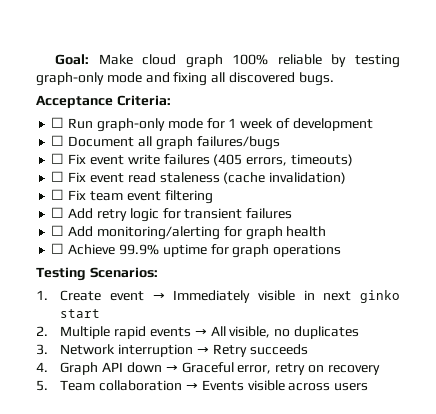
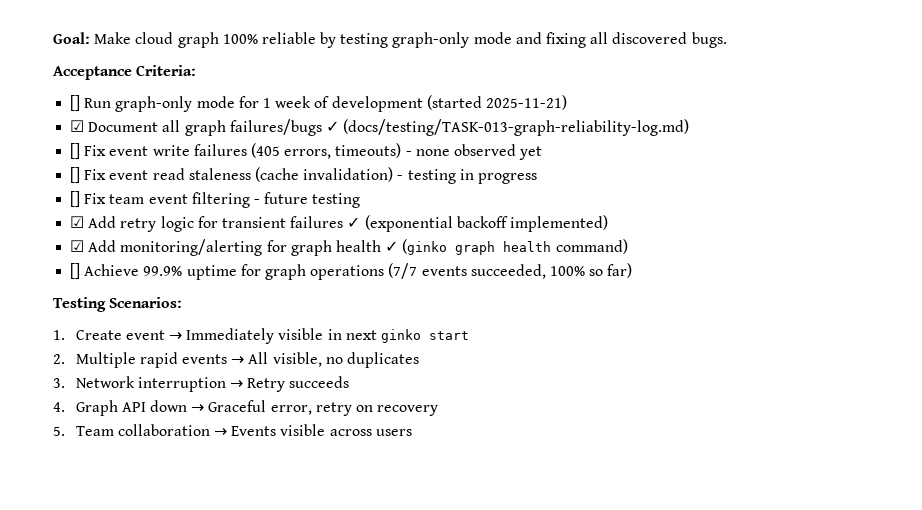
[51,117,65,128] ☐ -> [70,95,81,111] []
[51,135,65,146] // ☐ -> [426,95,567,110] [70,120,85,132] (started 2025-11-21) // ☑
[51,153,65,164] // ☐ -> [325,119,690,136] [70,143,81,159] ✓ (docs/testing/TASK-013-graph-reliability-log.md) // []
[51,171,65,182] // ☐ -> [405,144,543,160] [70,167,81,183] - none observed yet // []
[51,189,65,200] // ☐ -> [397,169,537,184] [70,191,81,207] - testing in progress // []
[51,207,65,218] // ☐ -> [253,192,361,208] [70,216,85,228] - future testing // ☑
[51,225,65,236] // ☐ -> [347,215,608,232] [70,240,85,252] ✓ (exponential backoff implemented) // ☑
[51,243,65,254] // ☐ -> [385,239,628,255] [70,263,81,279] ✓ (ginko graph health command) // []
(342, 250) none -> [388,263,633,279] (7/7 events succeeded, 100% so far)

